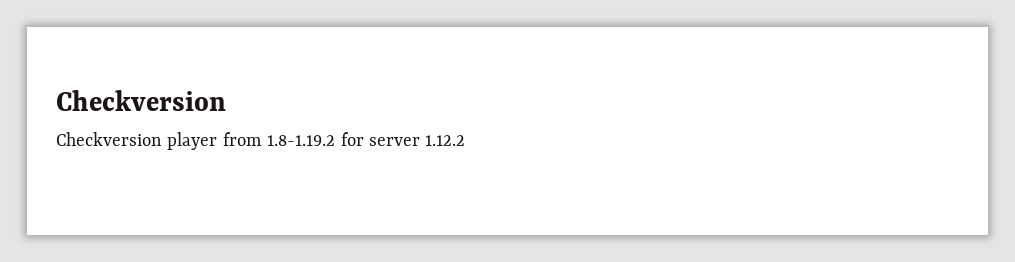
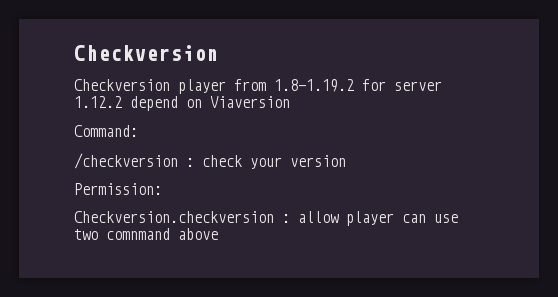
(466, 140) none -> [130,96,290,111] [74,125,138,137] [74,153,346,169] [74,183,162,195] [74,211,458,226] [74,228,218,240] depend on Viaversion // Command: // /checkversion : check your version // Permission: // Checkversion.checkversion : allow player can use two comnmand above

